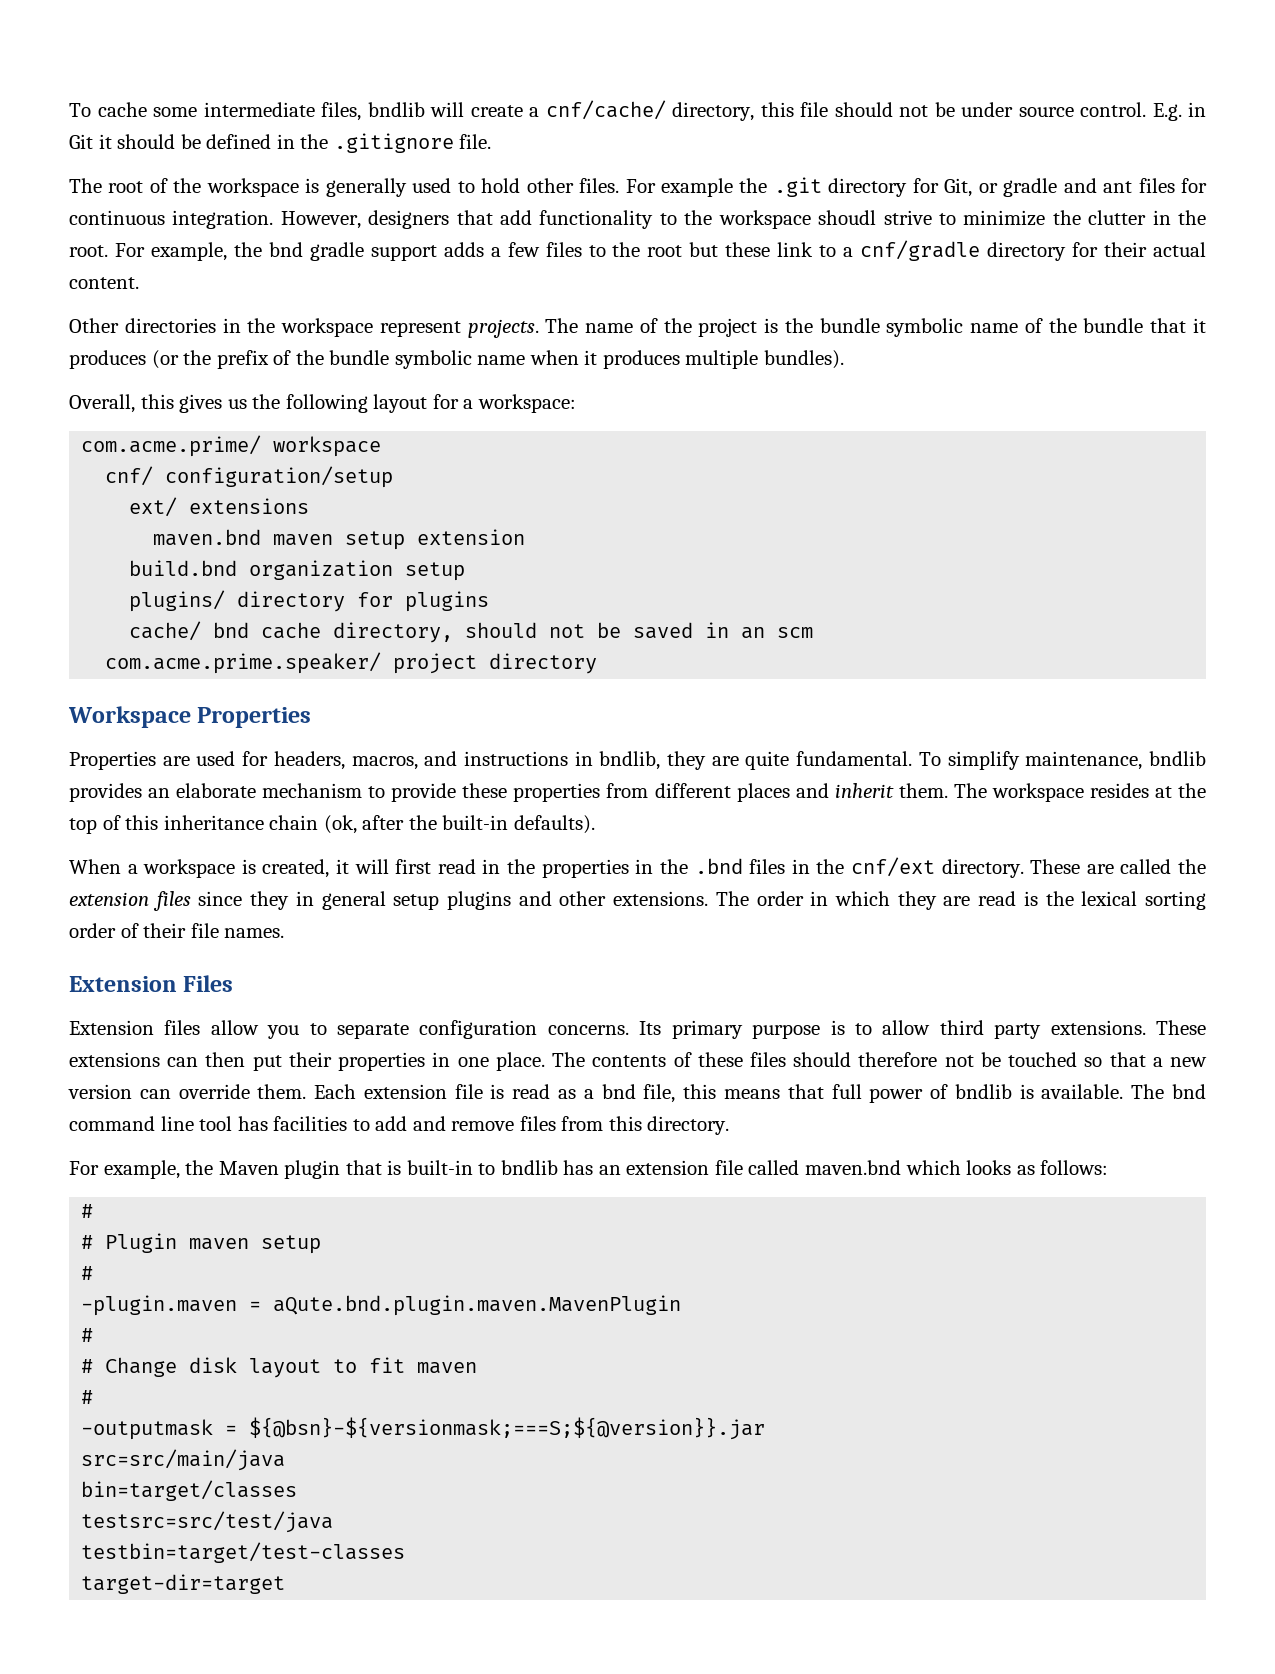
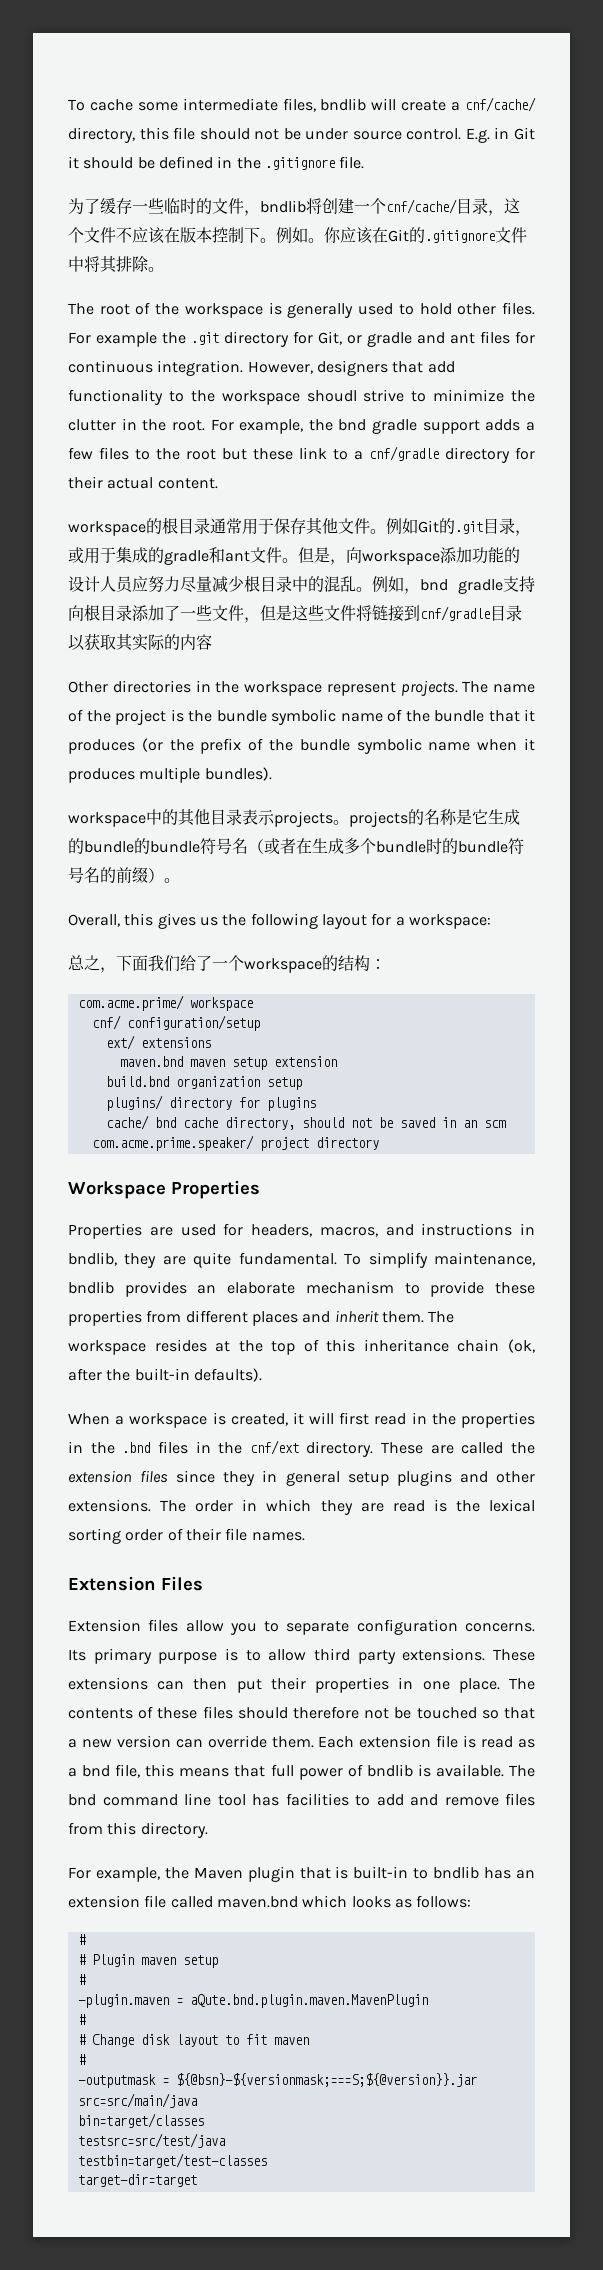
(492, 141) none -> [68,198,520,216] [68,227,527,244] [68,256,164,273] // 为了缓存一些临时的文件，bndlib将创建一个cnf/cache/目录，这个文件不应该在版本控制下。例如。你应该在Git的.gitignore文件中将其排除。
(139, 283) none -> [68,517,531,536] [68,547,520,565] [68,575,535,594] [68,604,522,623] [68,633,212,651] // workspace的根目录通常用于保存其他文件。例如Git的.git目录，或用于集成的gradle和ant文件。但是，向workspace添加功能的设计人员应努力尽量减少根目录中的混乱。例如，bnd gradle支持向根目录添加了一些文件，但是这些文件将链接到cnf/gradle目录以获取其实际的内容
(844, 359) none -> [68,809,520,827] [68,838,524,855] [68,867,180,883] // workspace中的其他目录表示projects。projects的名称是它生成的bundle的bundle符号名（或者在生成多个bundle时的bundle符号名的前缀）。
(576, 403) none -> [68,955,386,973] // 总之，下面我们给了一个workspace的结构：

